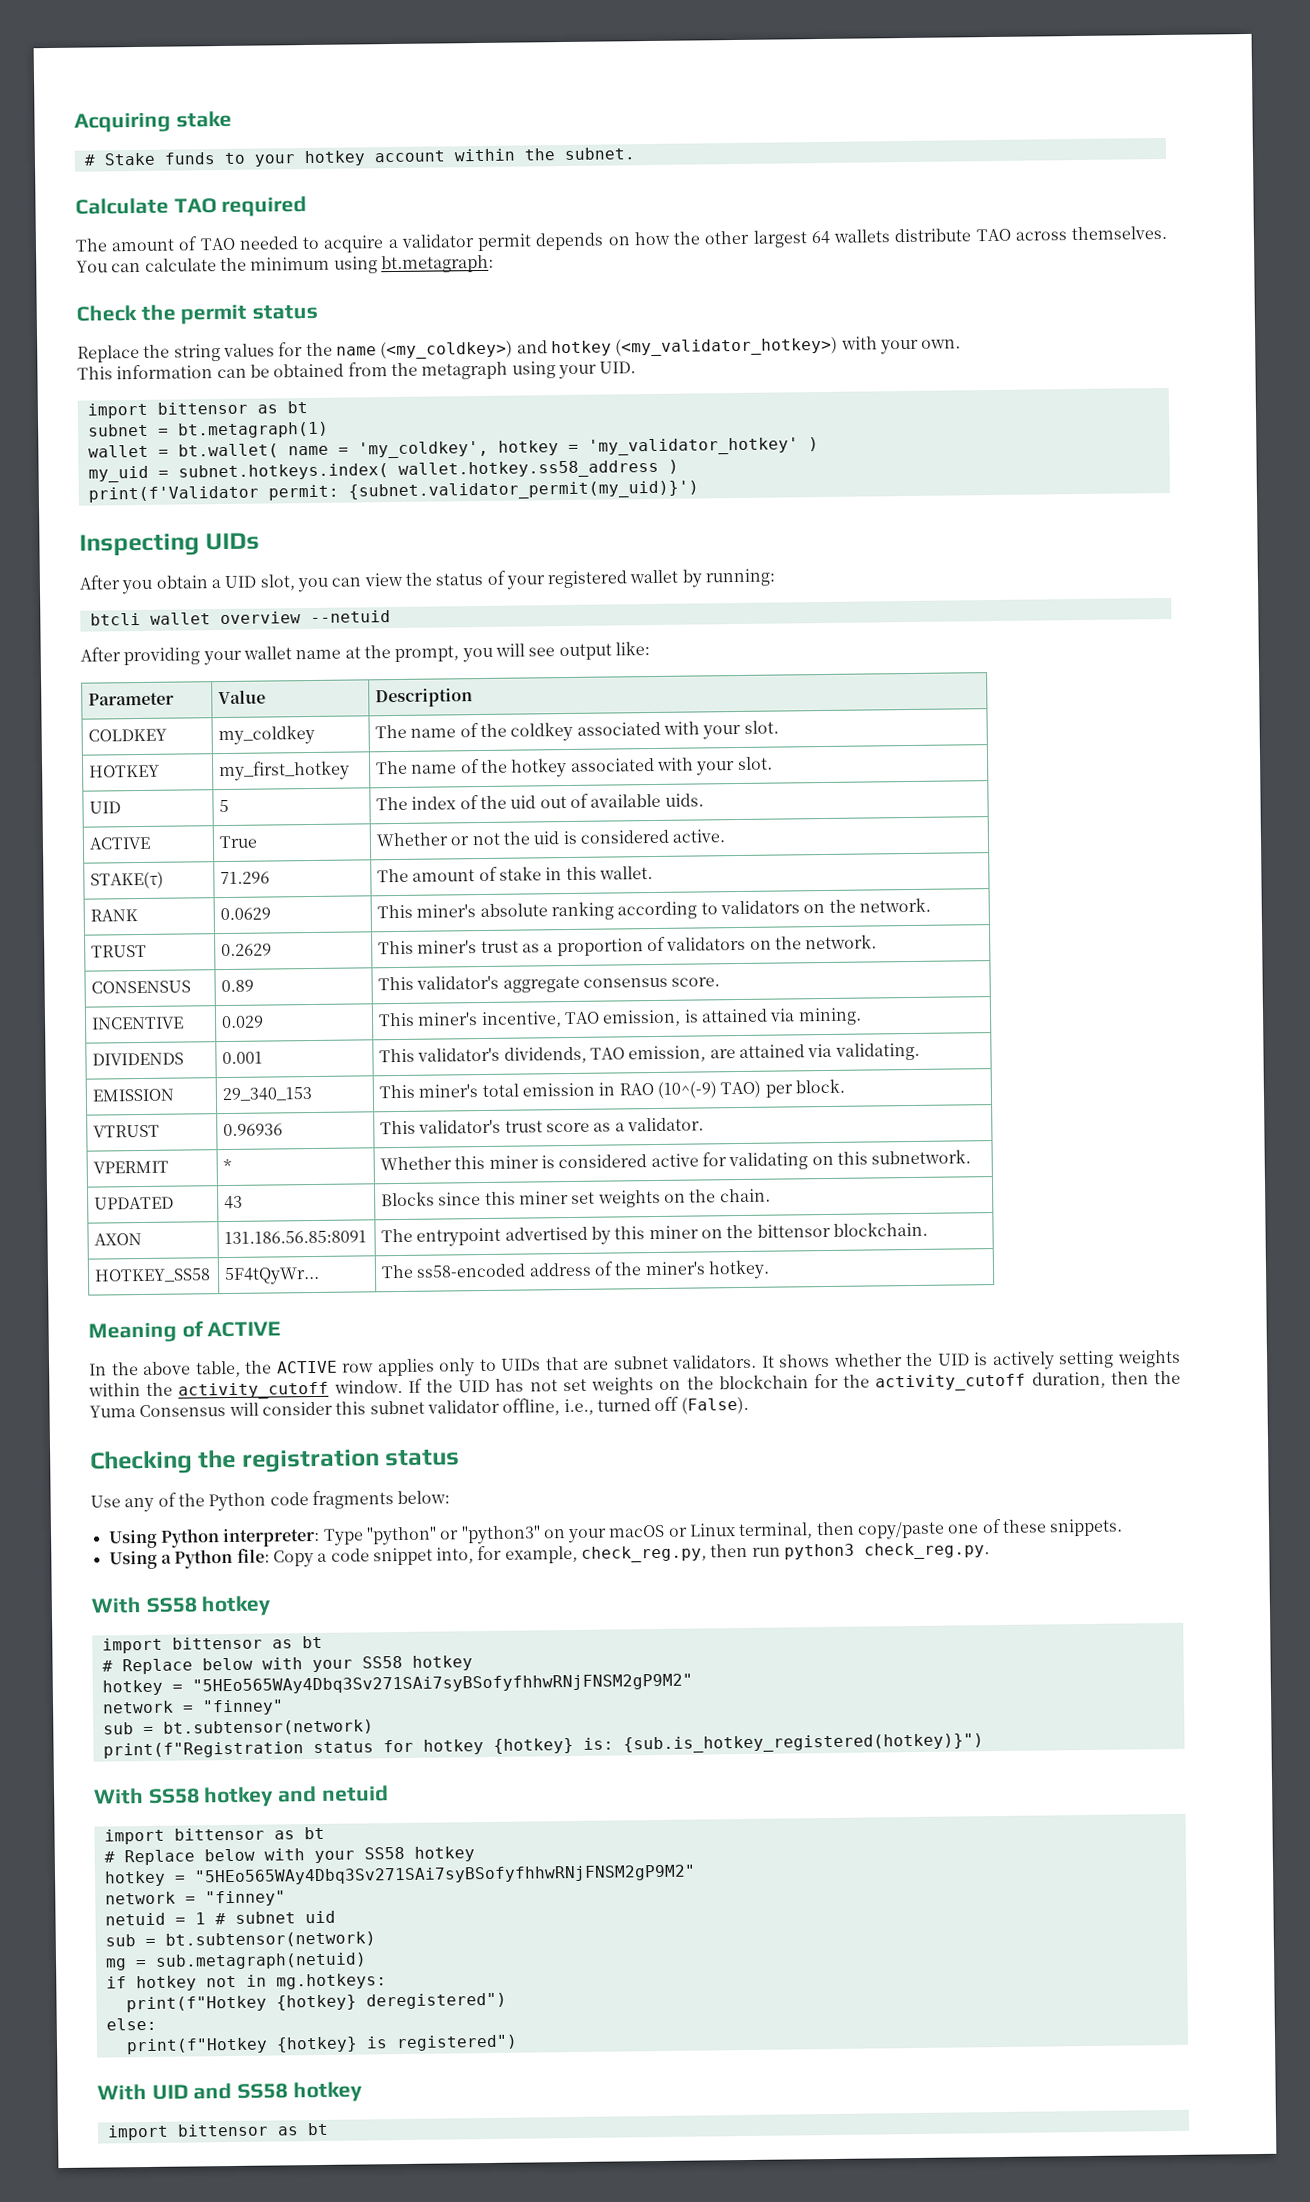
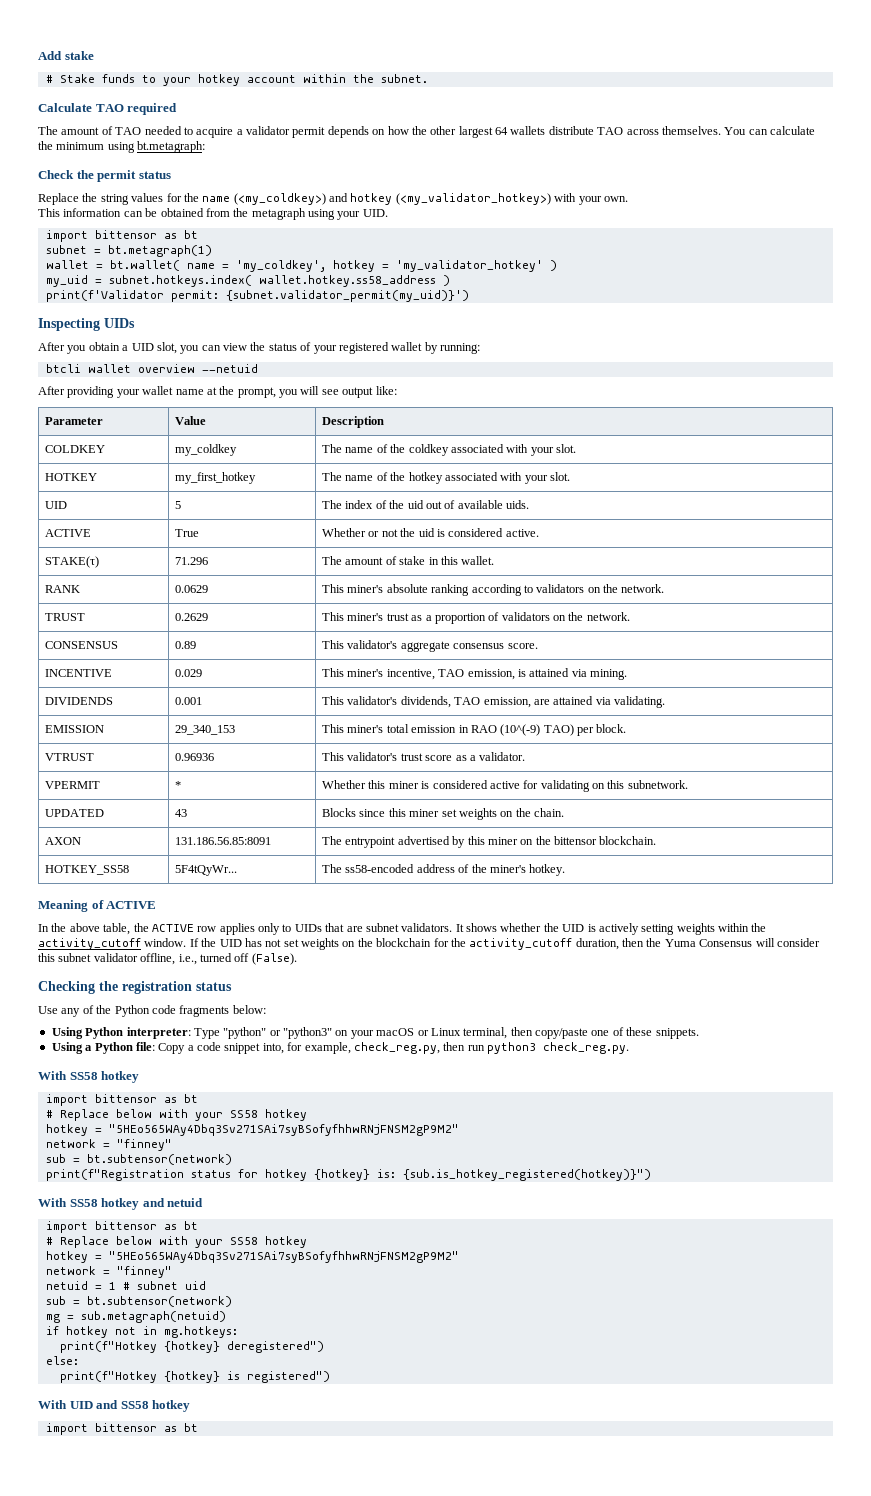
[74,112,171,133] Acquiring -> [38,51,62,60] Add

